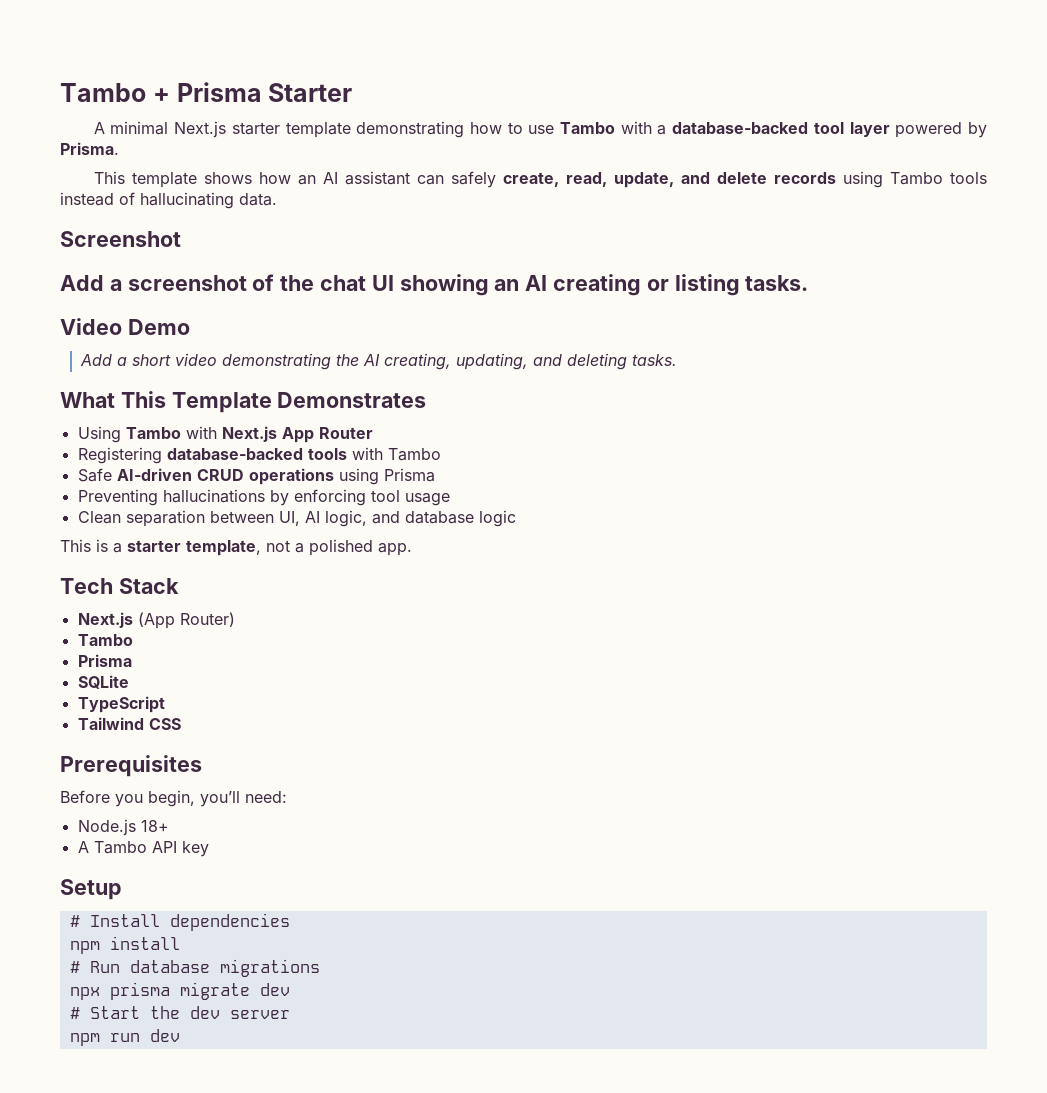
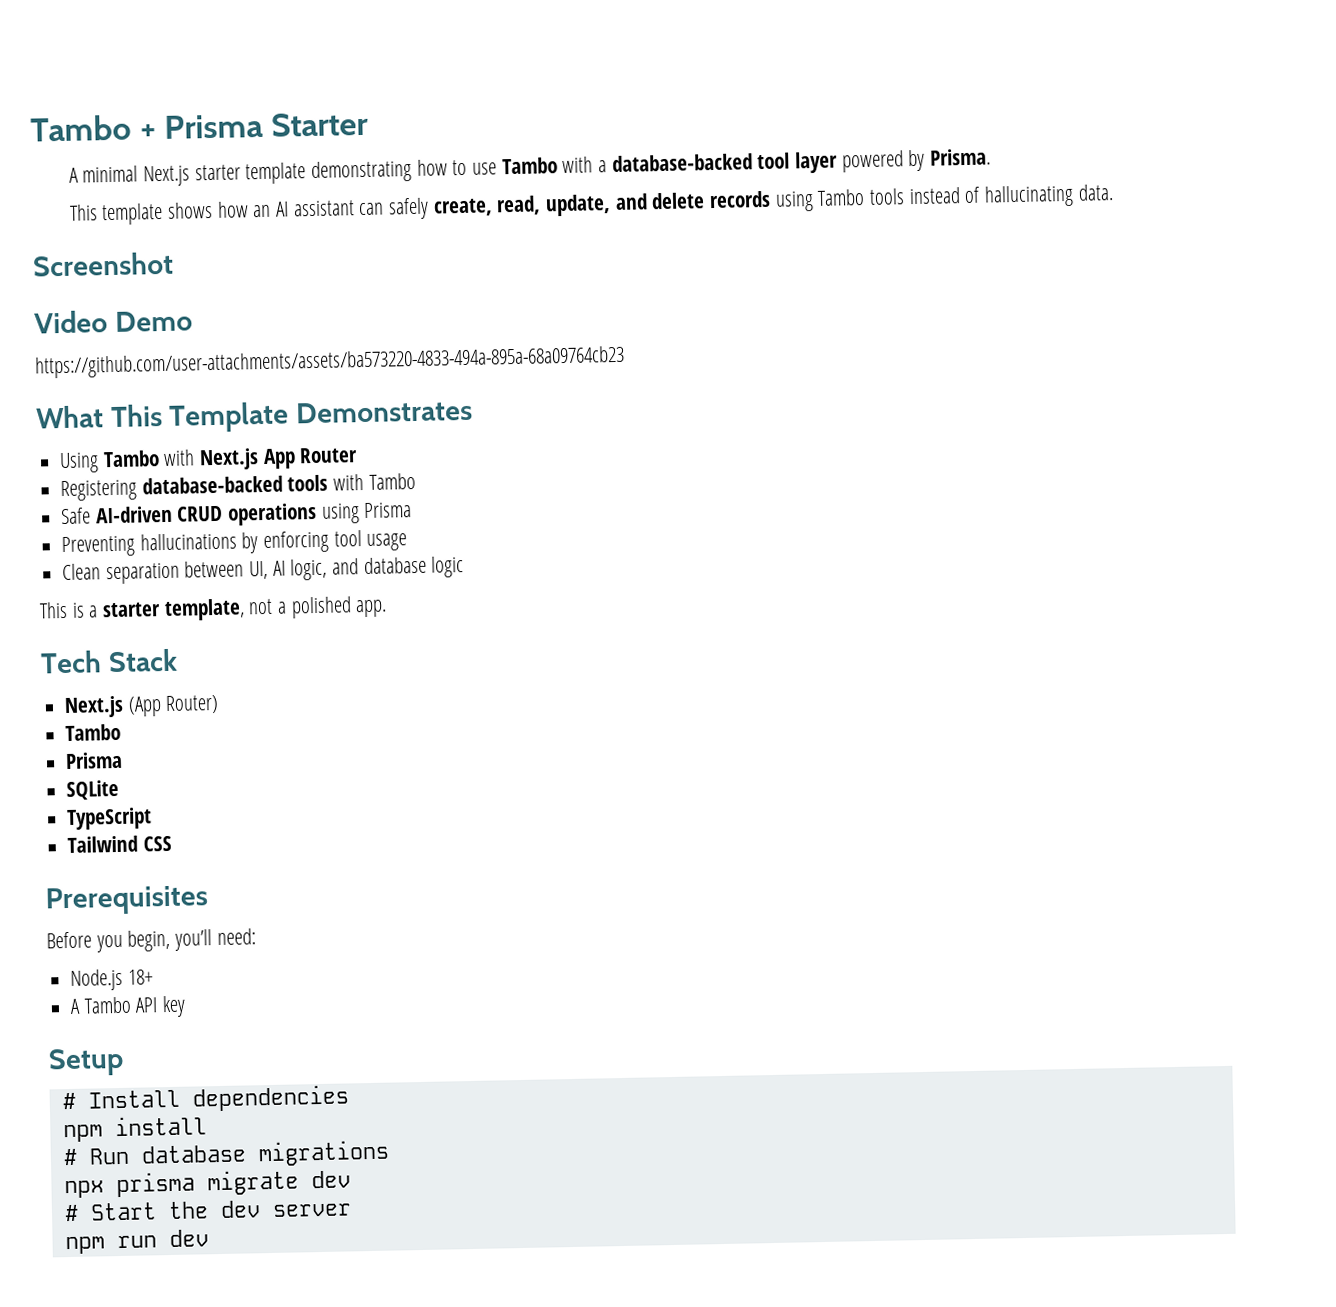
[60,274,809,296] [60,318,190,335] [79,353,677,370] Add a screenshot of the chat UI showing an AI creating or listing tasks. // Video Demo // Add a short video demonstrating the AI creating, updating, and deleting tasks. -> [34,310,193,334] [34,345,625,379] Video Demo // https://github.com/user-attachments/assets/ba573220-4833-494a-895a-68a09764cb23

